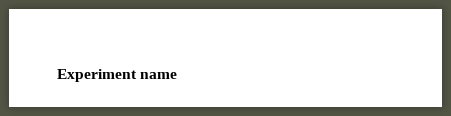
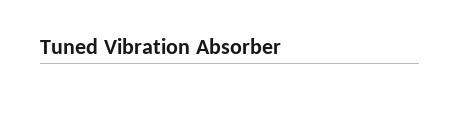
[57,69,178,82] Experiment name -> [40,38,281,54] Tuned Vibration Absorber

